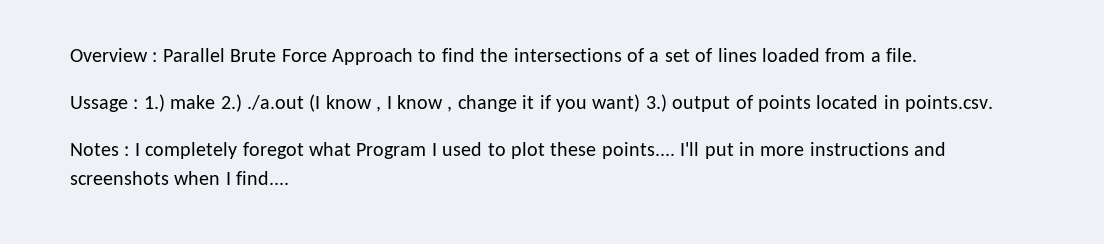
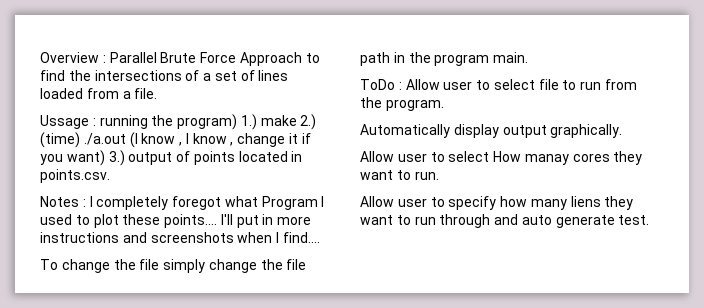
(139, 104) none -> [99,114,238,130] running the program)
(242, 103) none -> [40,132,80,148] (time)
(290, 178) none -> [40,259,307,273] [360,52,529,66] [360,79,638,90] [360,97,444,111] [360,124,623,138] [360,151,643,165] [360,170,439,180] [360,196,634,210] [360,214,650,228] // To change the file simply change the file path in the program main. // ToDo : Allow user to select file to run from the program. // Automatically display output graphically. // Allow user to select How manay cores they want to run. // Allow user to specify how many liens they want to run through and auto generate test.

